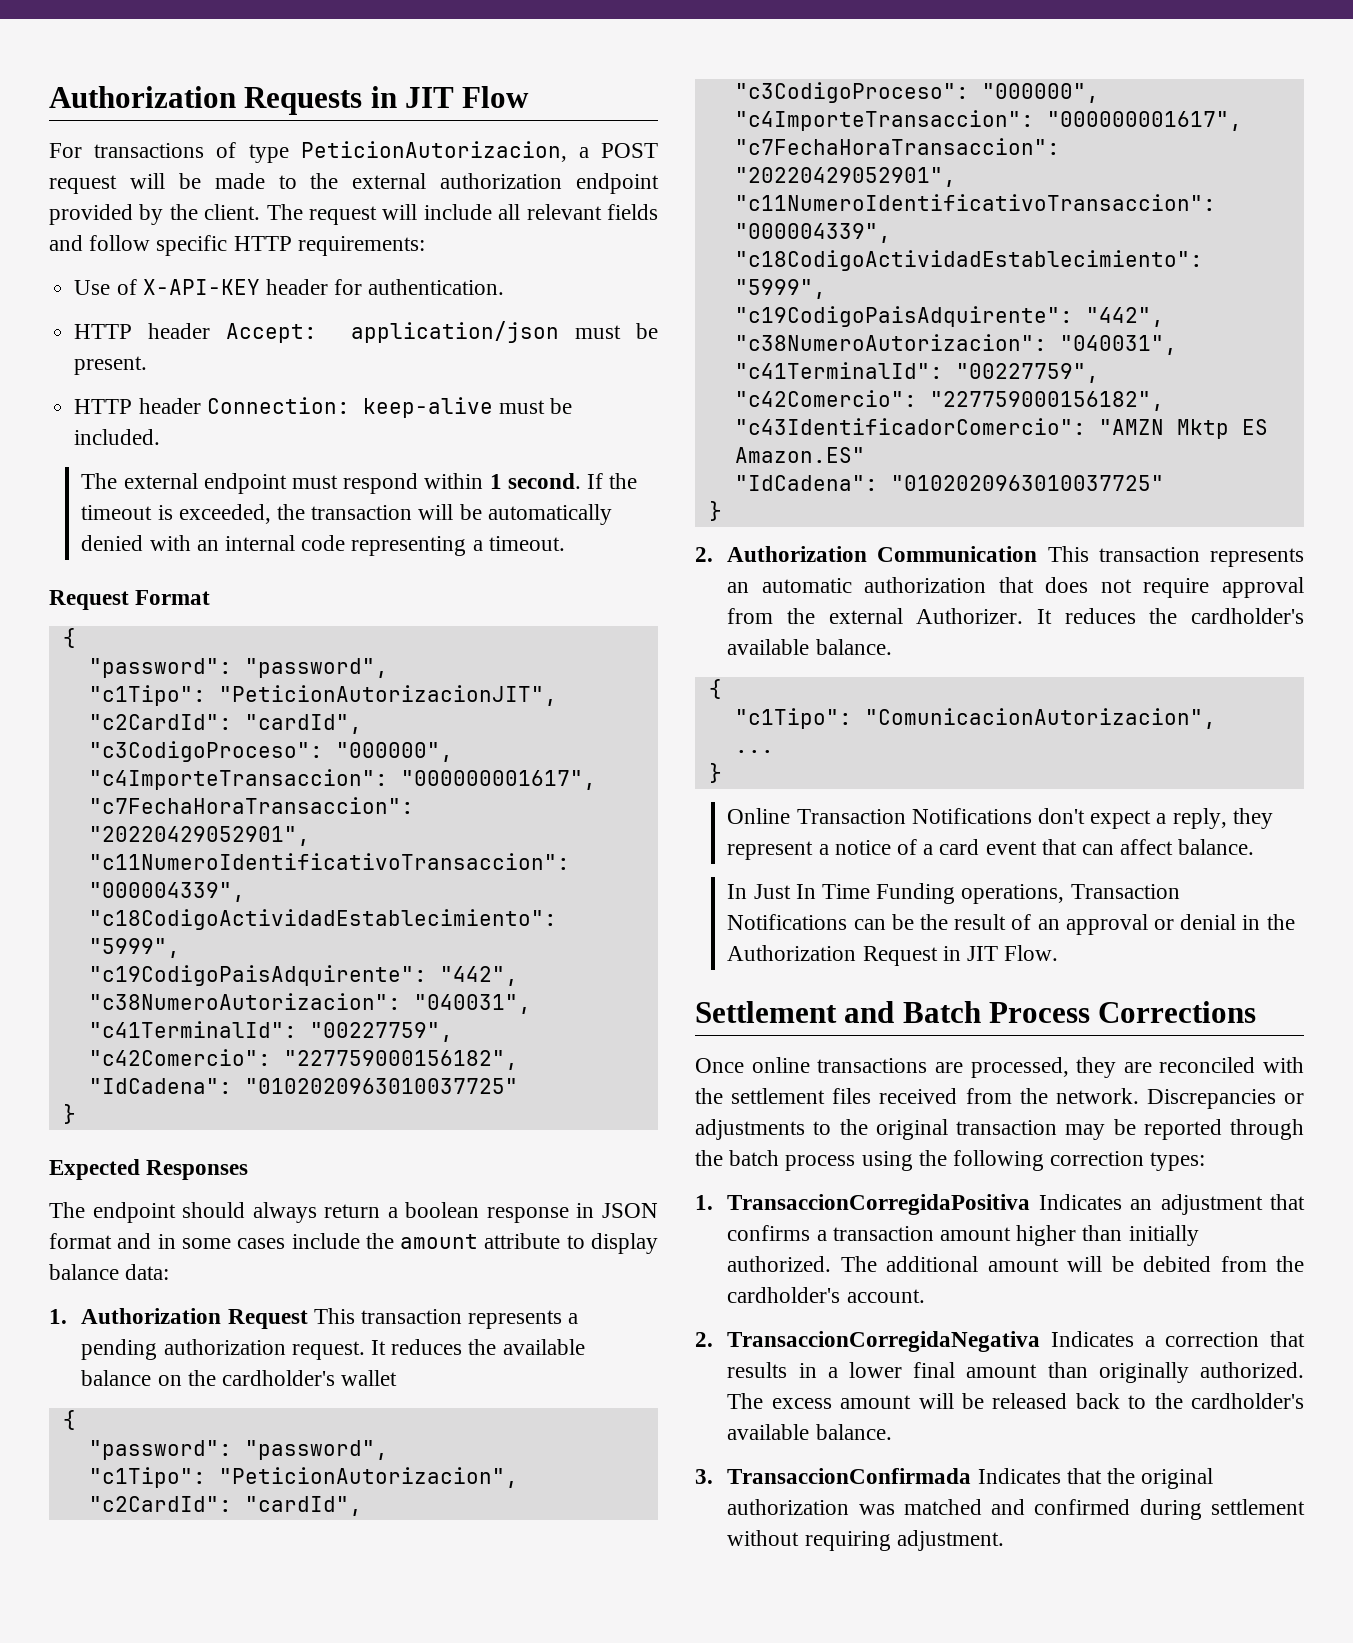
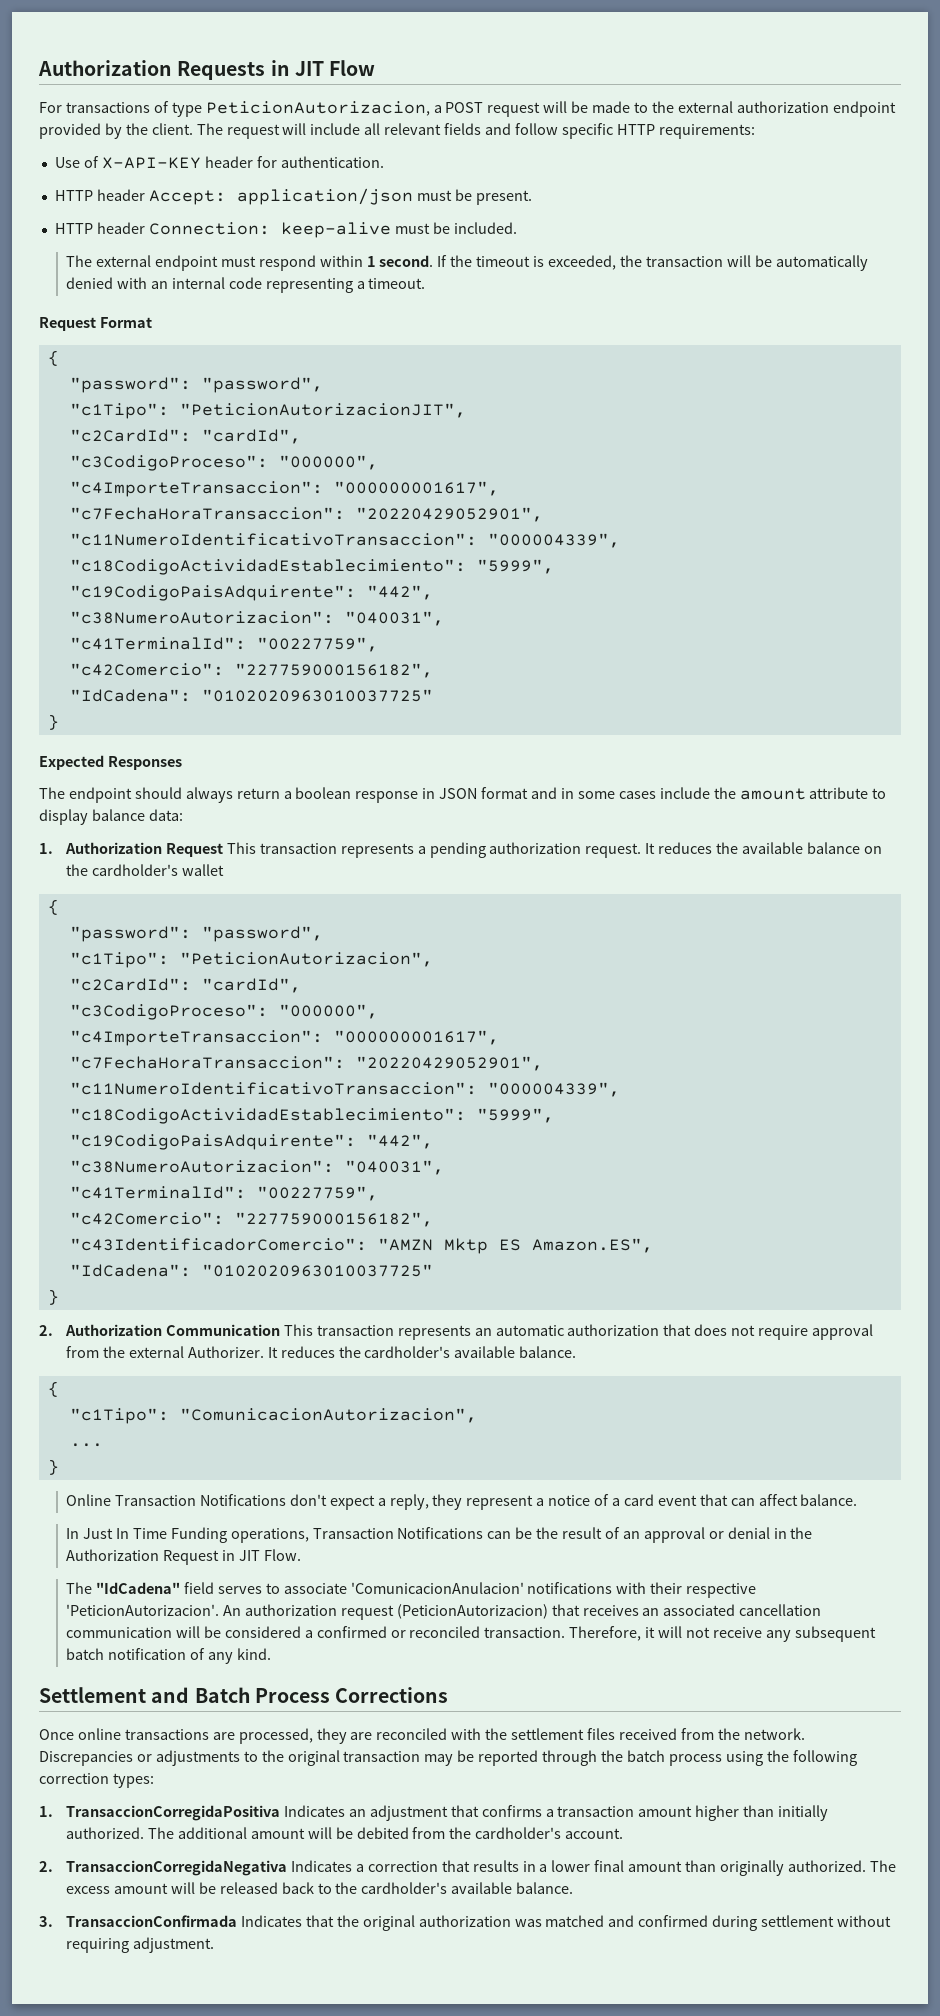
[734,447,865,463] Amazon.ES" -> [531,1238,653,1253] Amazon.ES",
(1059, 953) none -> [66,1582,757,1598] [66,1604,822,1620] [66,1626,876,1642] [66,1648,271,1664] // The "IdCadena" field serves to associate 'ComunicacionAnulacion' notifications with their respective 'PeticionAutorizacion'. An authorization request (PeticionAutorizacion) that receives an associated cancellation communication will be considered a confirmed or reconciled transaction. Therefore, it will not receive any subsequent batch notification of any kind.

